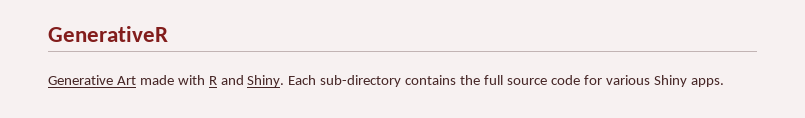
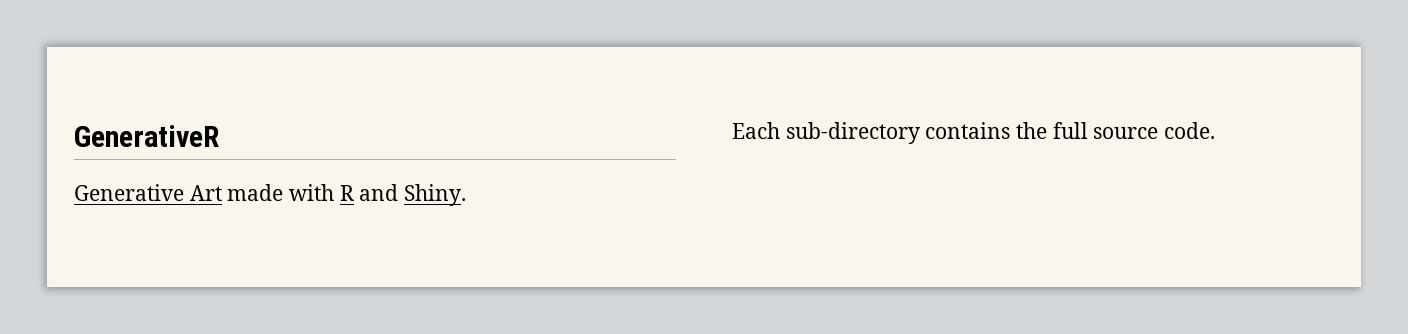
(285, 81) none -> (467, 195) //
[550,75,724,87] code for various Shiny apps. -> [1164,122,1216,139] code.

